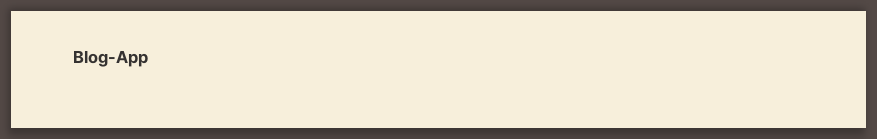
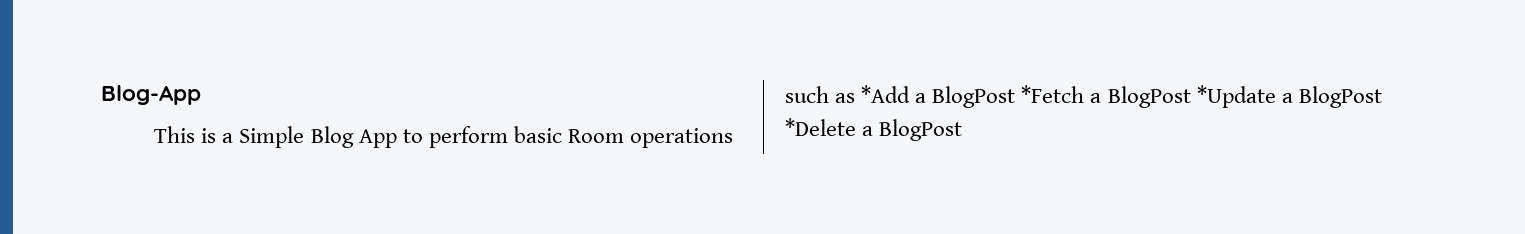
(148, 58) none -> [154,126,734,148] [785,85,1382,108] [785,118,963,141] // This is a Simple Blog App to perform basic Room operations such as *Add a BlogPost *Fetch a BlogPost *Update a BlogPost *Delete a BlogPost

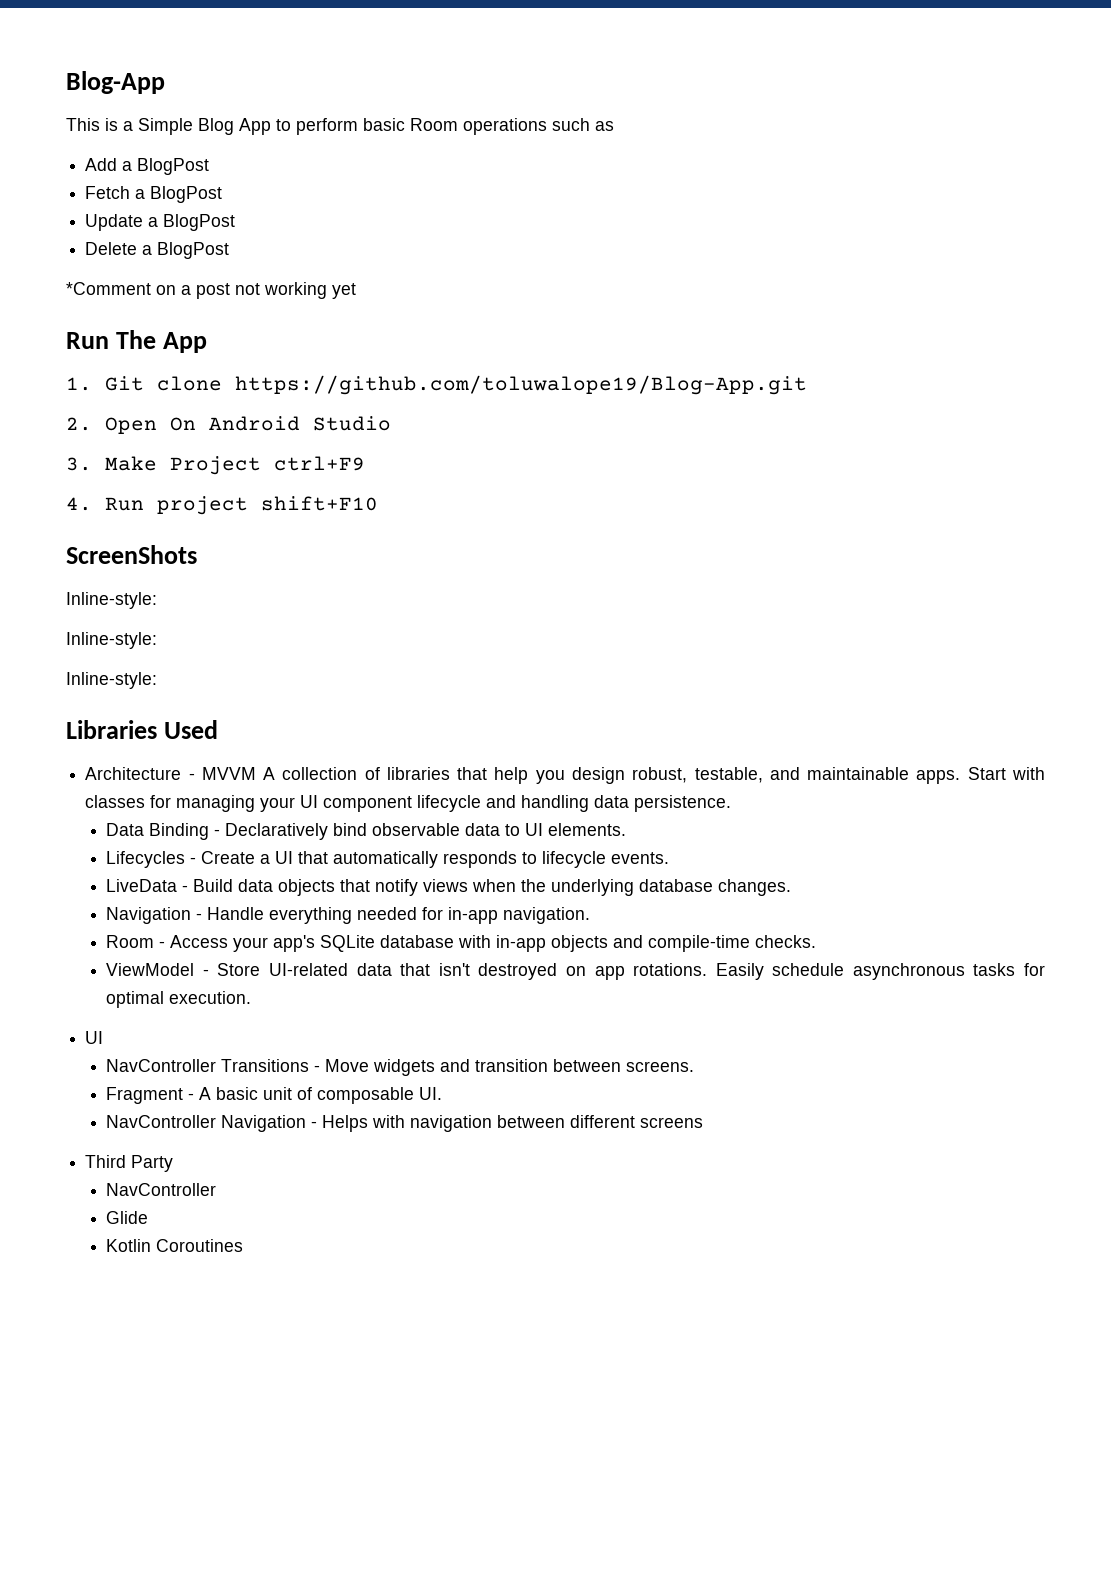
[861,85,1382,108] [785,118,963,141] *Add a BlogPost *Fetch a BlogPost *Update a BlogPost *Delete a BlogPost -> [85,158,210,175] [85,186,223,203] [85,214,236,231] [85,242,230,259] [66,282,356,299] [66,330,208,353] [66,375,807,395] [66,416,391,434] [66,456,365,475] [66,496,378,515] [66,545,197,564] [66,592,157,609] [66,632,157,649] [66,672,157,689] [66,720,219,739] [85,767,1045,784] [85,795,732,812] [106,823,627,840] [106,851,670,868] [106,879,792,896] [106,907,591,924] [106,935,817,952] [106,963,1045,980] [106,991,252,1008] [85,1031,104,1044] [106,1059,695,1076] [106,1087,443,1104] [106,1115,704,1132] [85,1155,174,1172] [106,1183,217,1196] [106,1211,149,1224] [106,1239,244,1252] // Add a BlogPost // Fetch a BlogPost // Update a BlogPost // Delete a BlogPost // *Comment on a post not working yet // Run The App // 1. Git clone https://github.com/toluwalope19/Blog-App.git // 2. Open On Android Studio // 3. Make Project ctrl+F9 // 4. Run project shift+F10 // ScreenShots // Inline-style: // Inline-style: // Inline-style: // Libraries Used // Architecture - MVVM A collection of libraries that help you design robust, testable, and maintainable apps. Start with classes for managing your UI component lifecycle and handling data persistence. // Data Binding - Declaratively bind observable data to UI elements. // Lifecycles - Create a UI that automatically responds to lifecycle events. // LiveData - Build data objects that notify views when the underlying database changes. // Navigation - Handle everything needed for in-app navigation. // Room - Access your app's SQLite database with in-app objects and compile-time checks. // ViewModel - Store UI-related data that isn't destroyed on app rotations. Easily schedule asynchronous tasks for optimal execution. // UI // NavController Transitions - Move widgets and transition between screens. // Fragment - A basic unit of composable UI. // NavController Navigation - Helps with navigation between different screens // Third Party // NavController // Glide // Kotlin Coroutines

